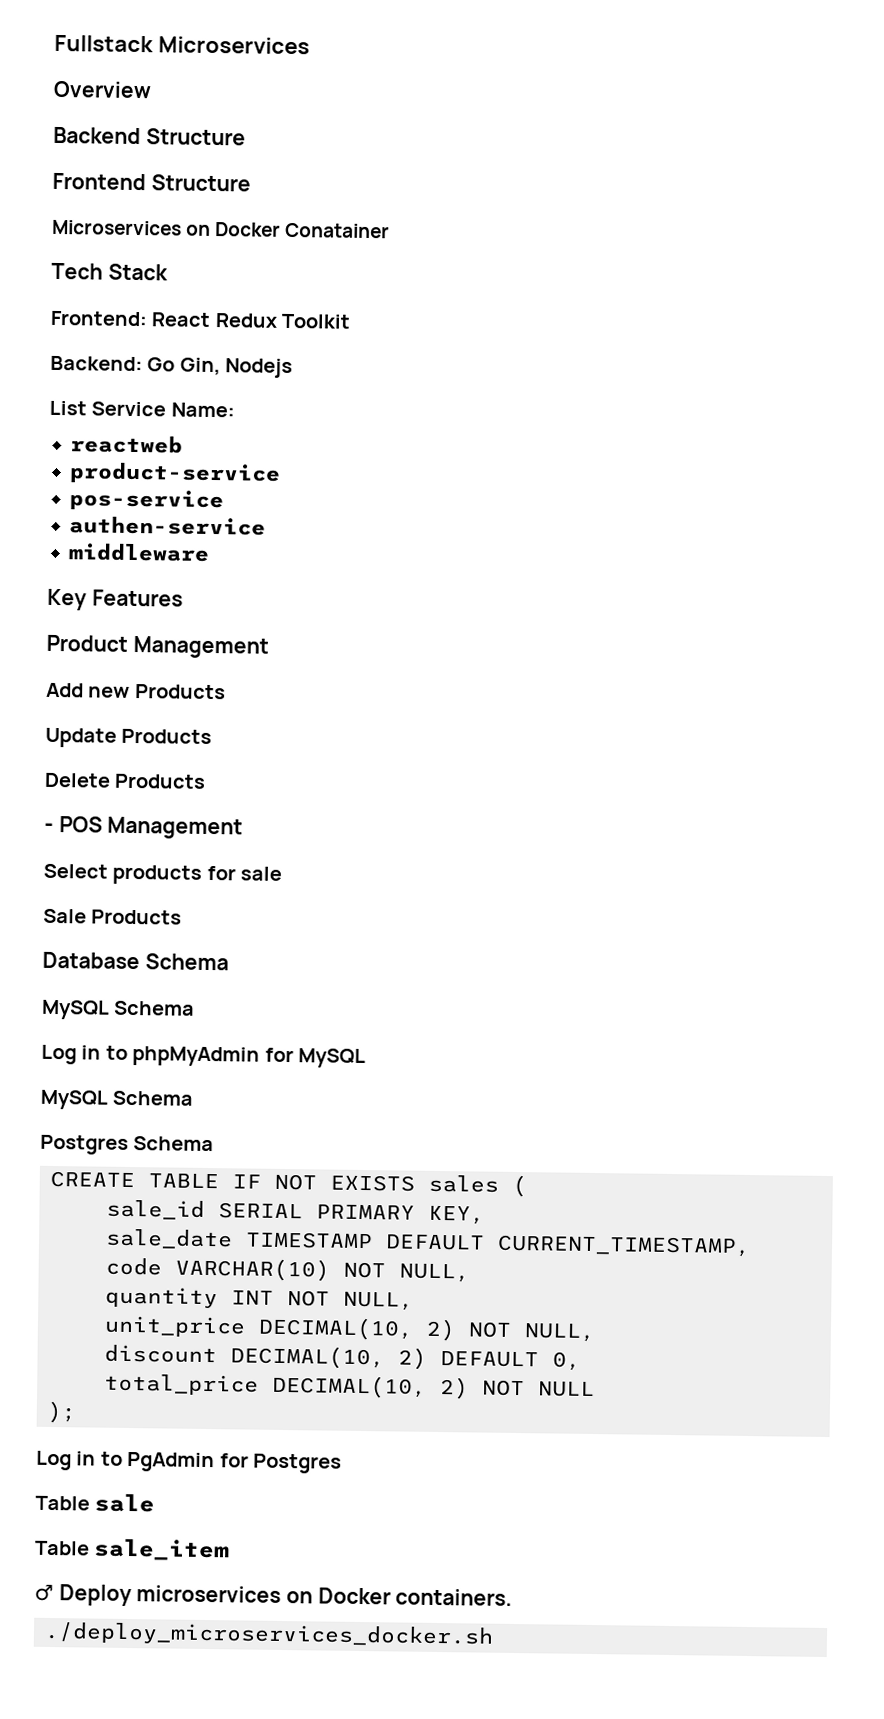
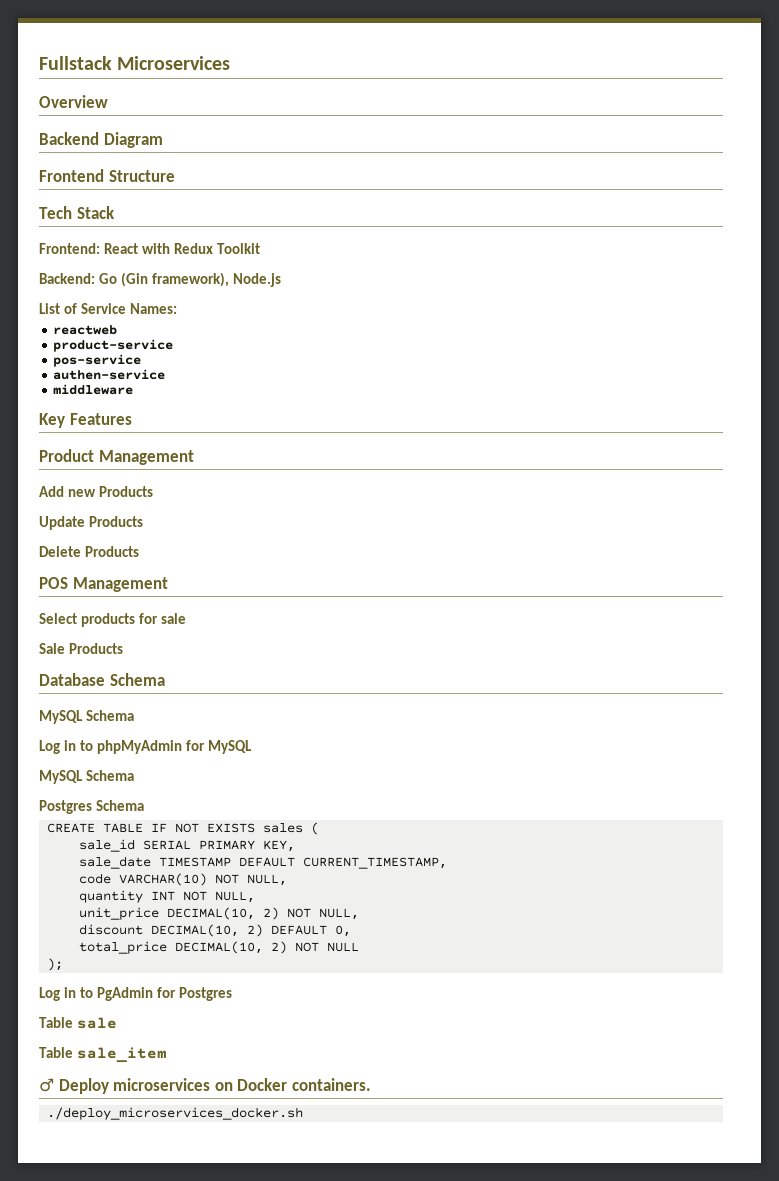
[145,128,246,146] Structure -> [103,132,163,148] Diagram
[52,219,391,239] // Microservices on Docker Conatainer -> (175, 176) none
(212, 319) none -> [141,243,170,254] with
[179,357,294,379] [49,400,235,418] Gin, Nodejs // List Service Name: -> [120,272,281,287] [39,303,177,314] (Gin framework), Node.js // List of Service Names:
[44,822,54,832] - -> (139, 551) none

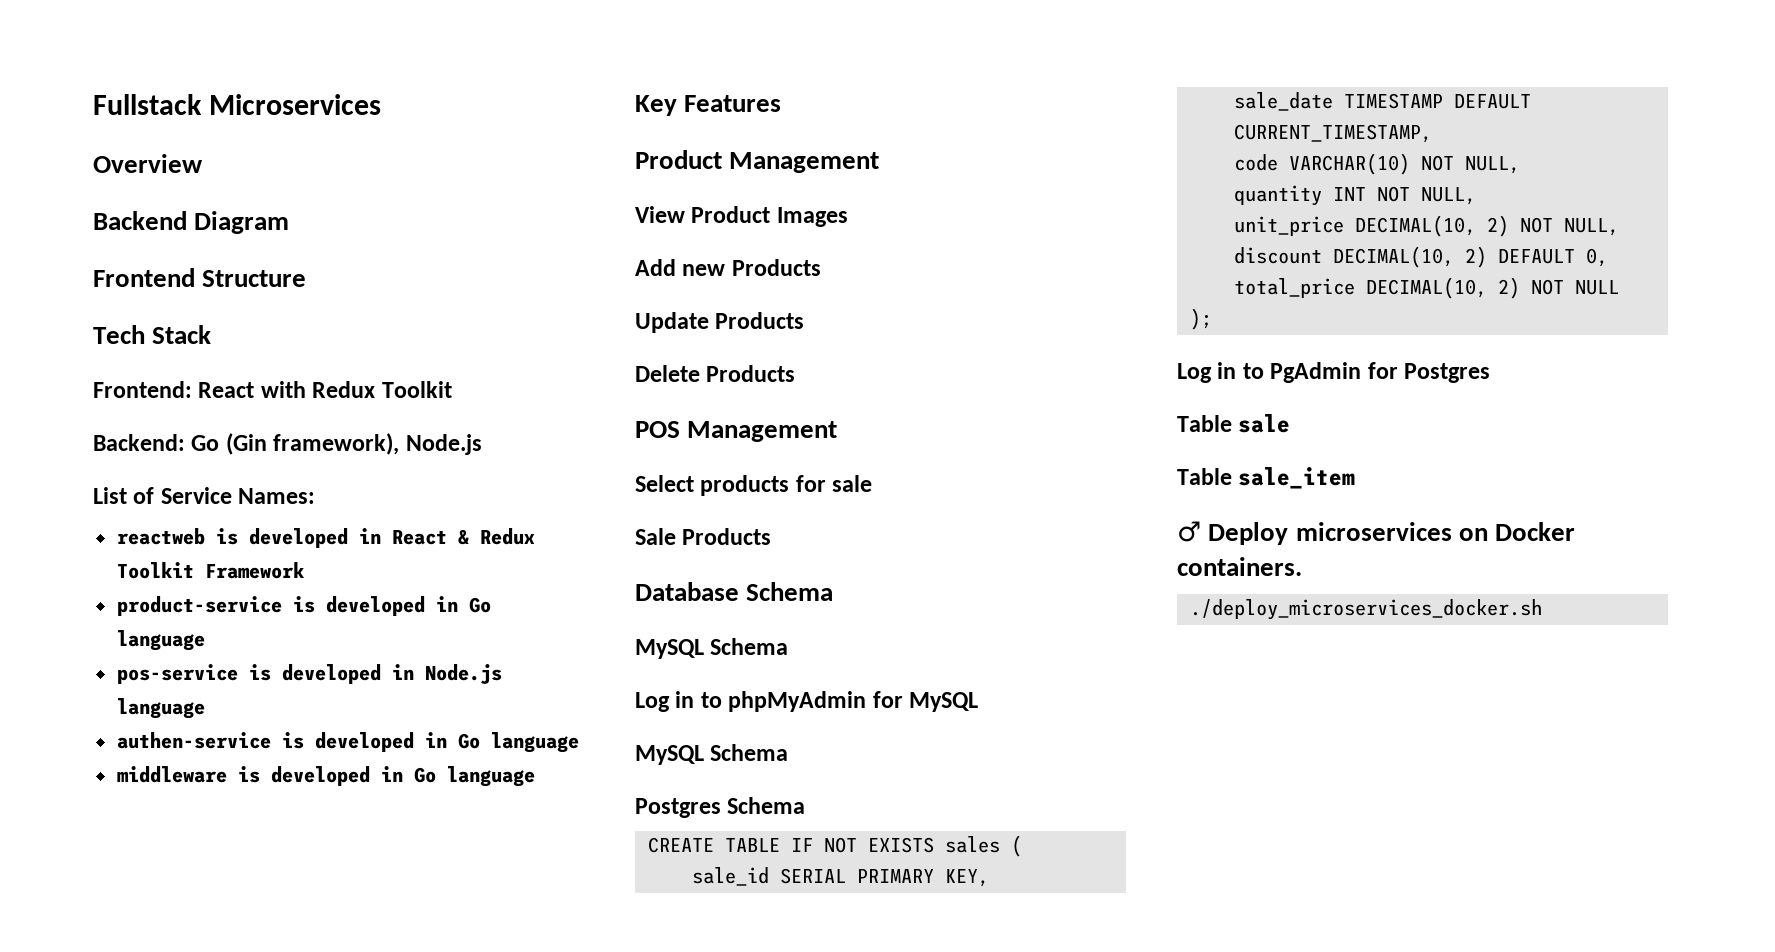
[52,339,173,352] [52,354,141,367] [52,369,165,380] [52,384,133,395] // product-service // pos-service // authen-service // middleware -> [215,528,535,548] [116,562,305,579] [116,596,491,616] [116,630,205,651] [116,664,502,684] [116,698,205,719] [116,732,579,753] [116,766,535,787] is developed in React & Redux Toolkit Framework // product-service is developed in Go language // pos-service is developed in Node.js language // authen-service is developed in Go language // middleware is developed in Go language
(194, 457) none -> [635,206,848,227] // View Product Images

